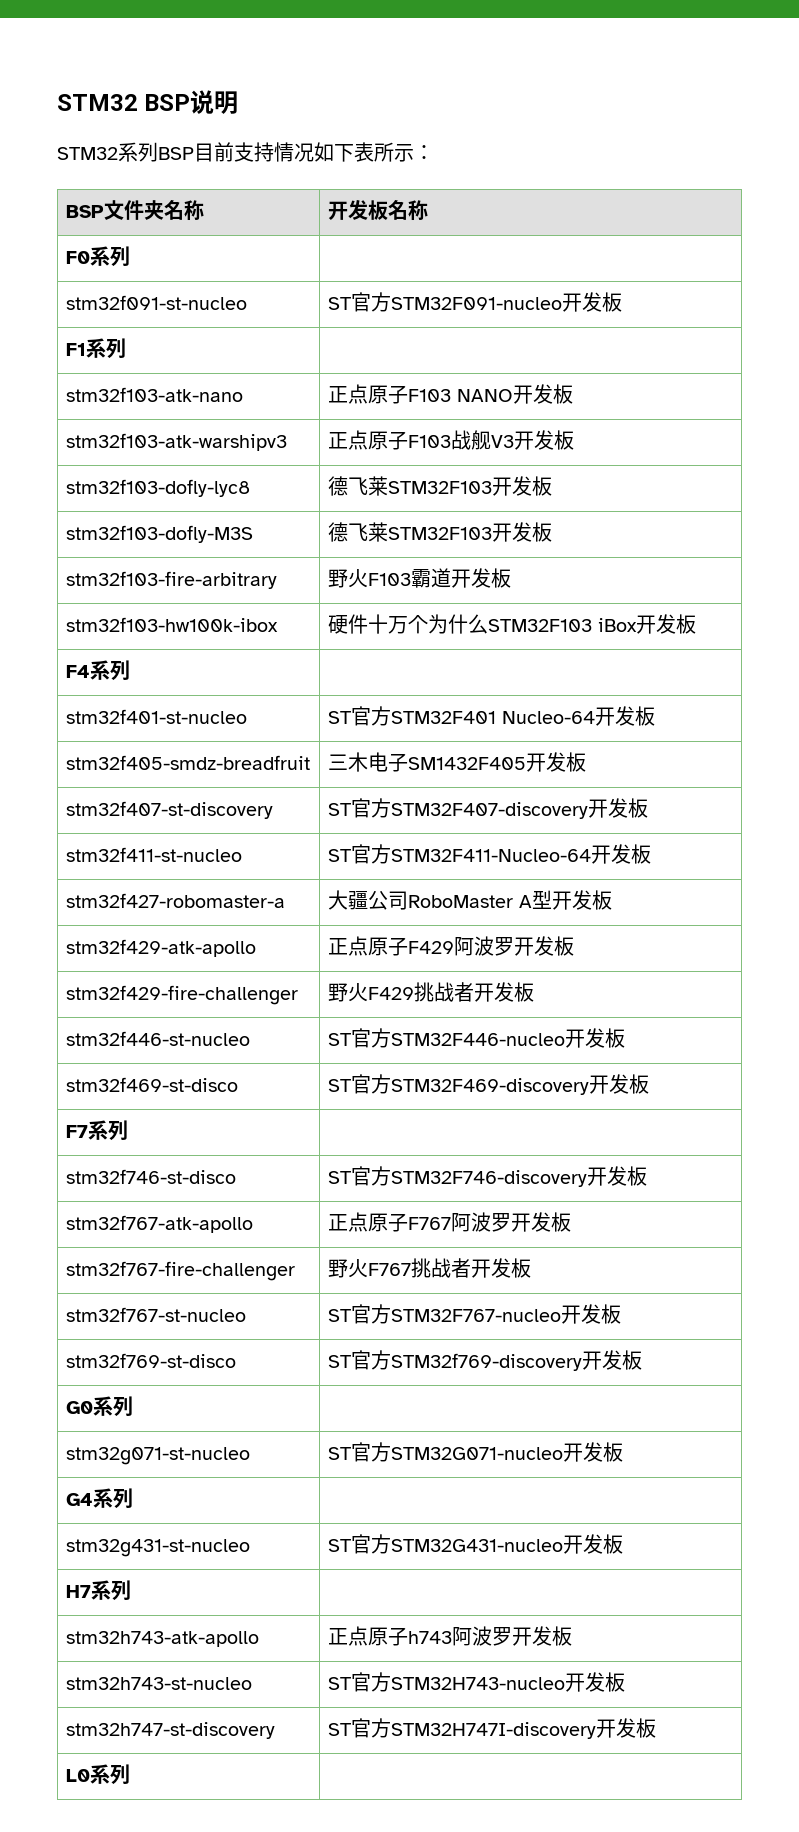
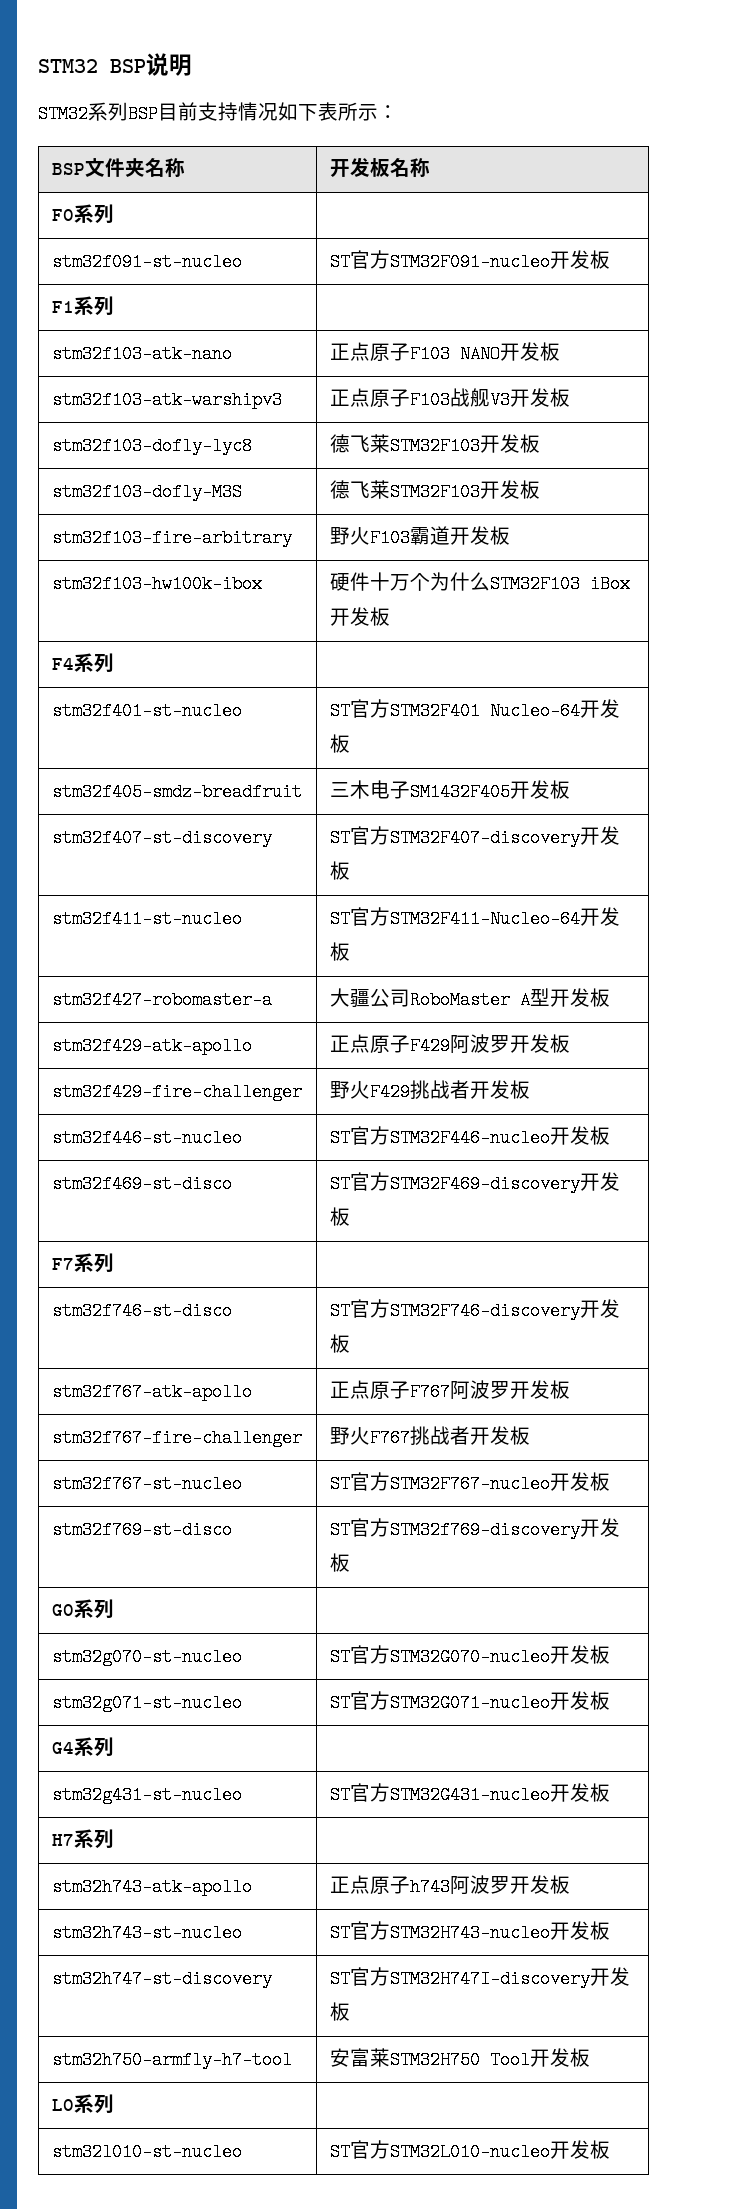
(133, 1406) none -> [51,1648,242,1666] [329,1645,610,1666] // stm32g070-st-nucleo | ST官方STM32G070-nucleo开发板
[65,1764,130,1785] L0系列 | -> [51,2051,292,2069] [329,2048,590,2069] [51,2094,114,2114] [51,2143,242,2161] [329,2140,610,2161] stm32h750-armfly-h7-tool | 安富莱STM32H750 Tool开发板 // L0系列 | // stm32l010-st-nucleo | ST官方STM32L010-nucleo开发板

